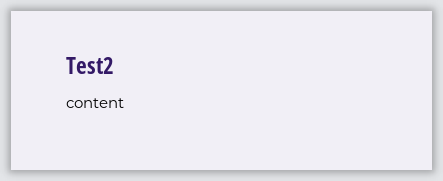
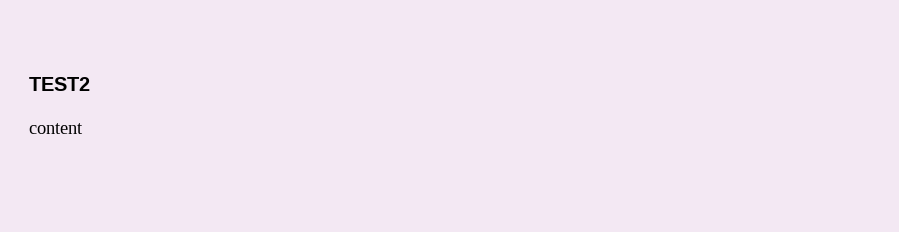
[66,57,114,74] Test2 -> [29,77,90,91] TEST2

